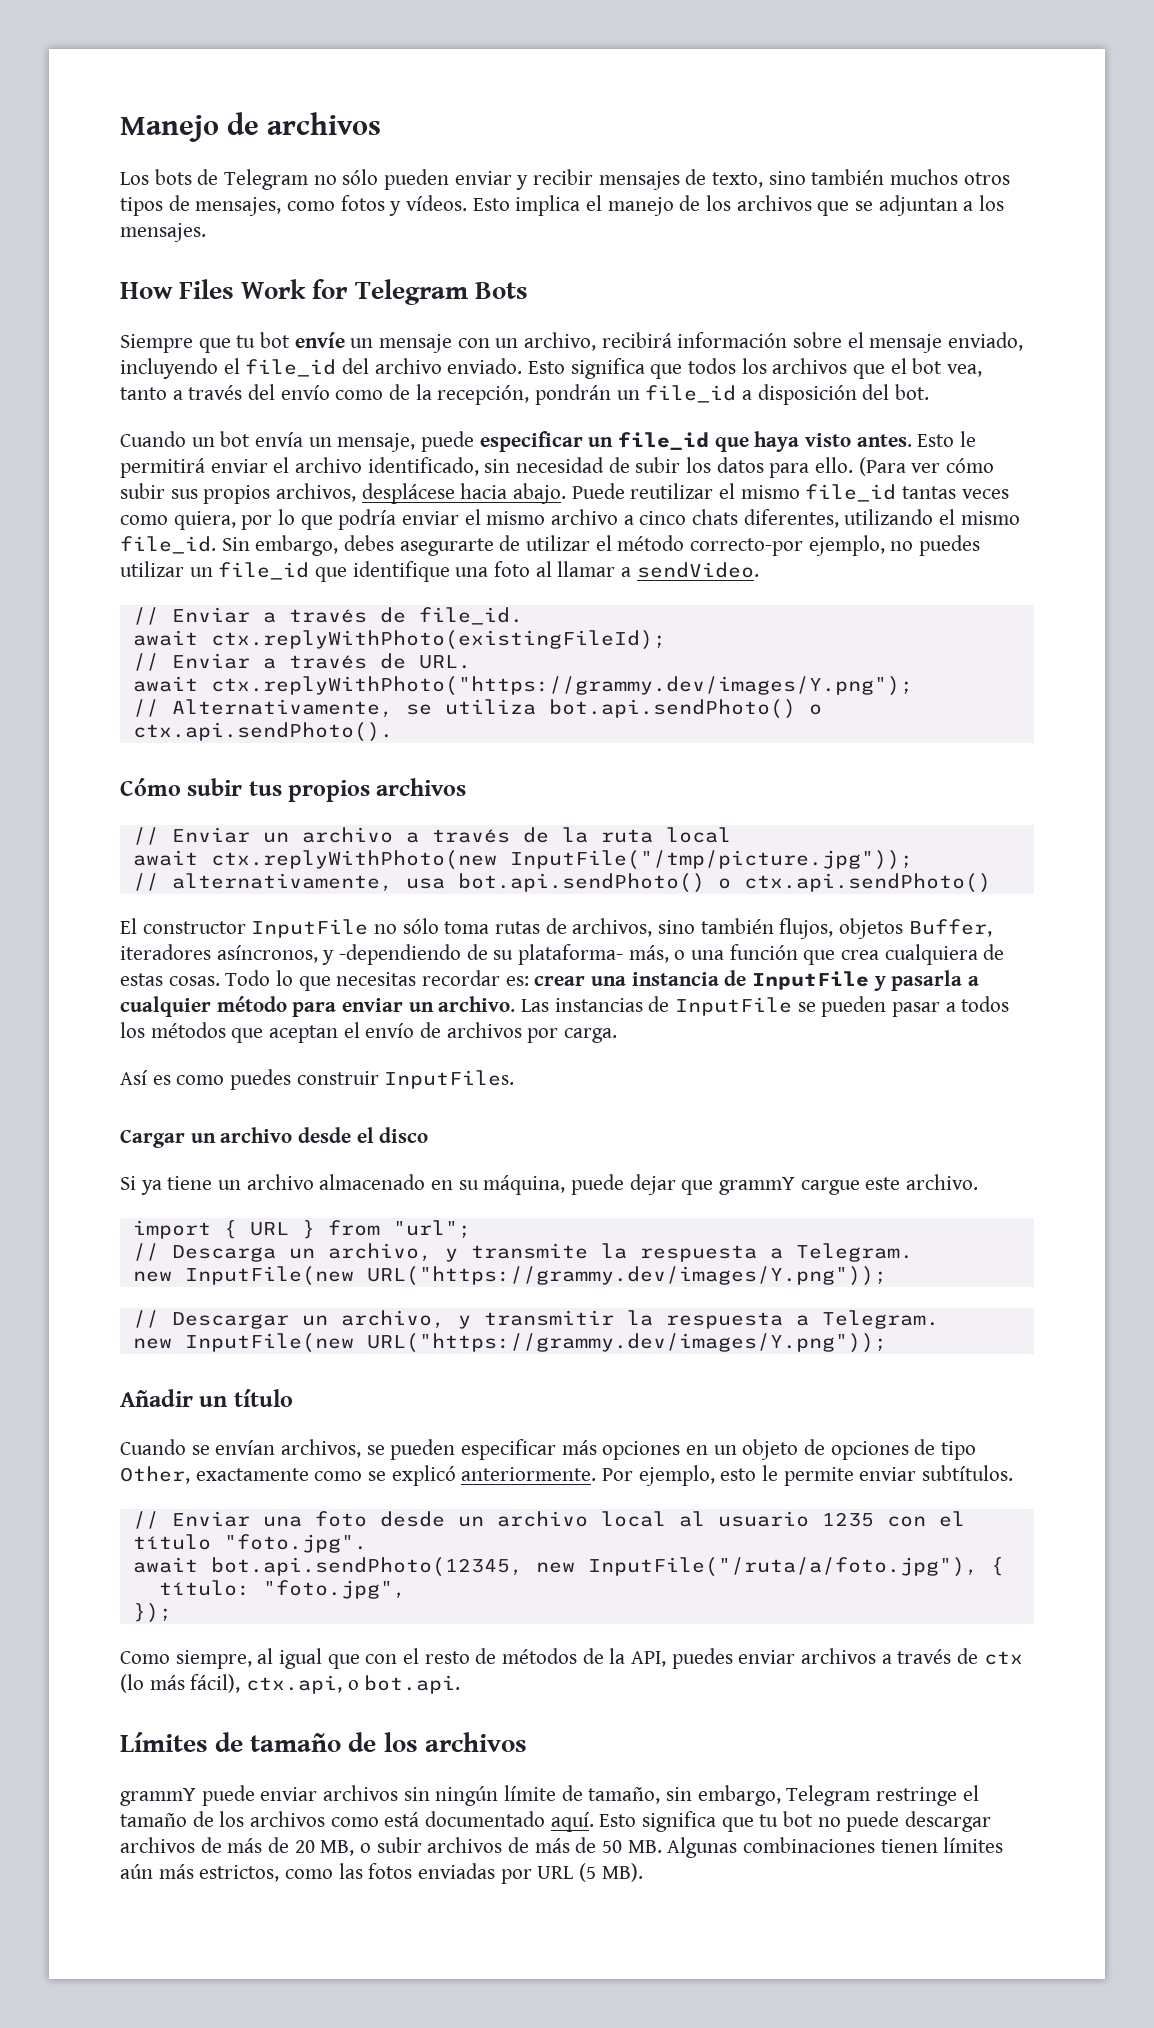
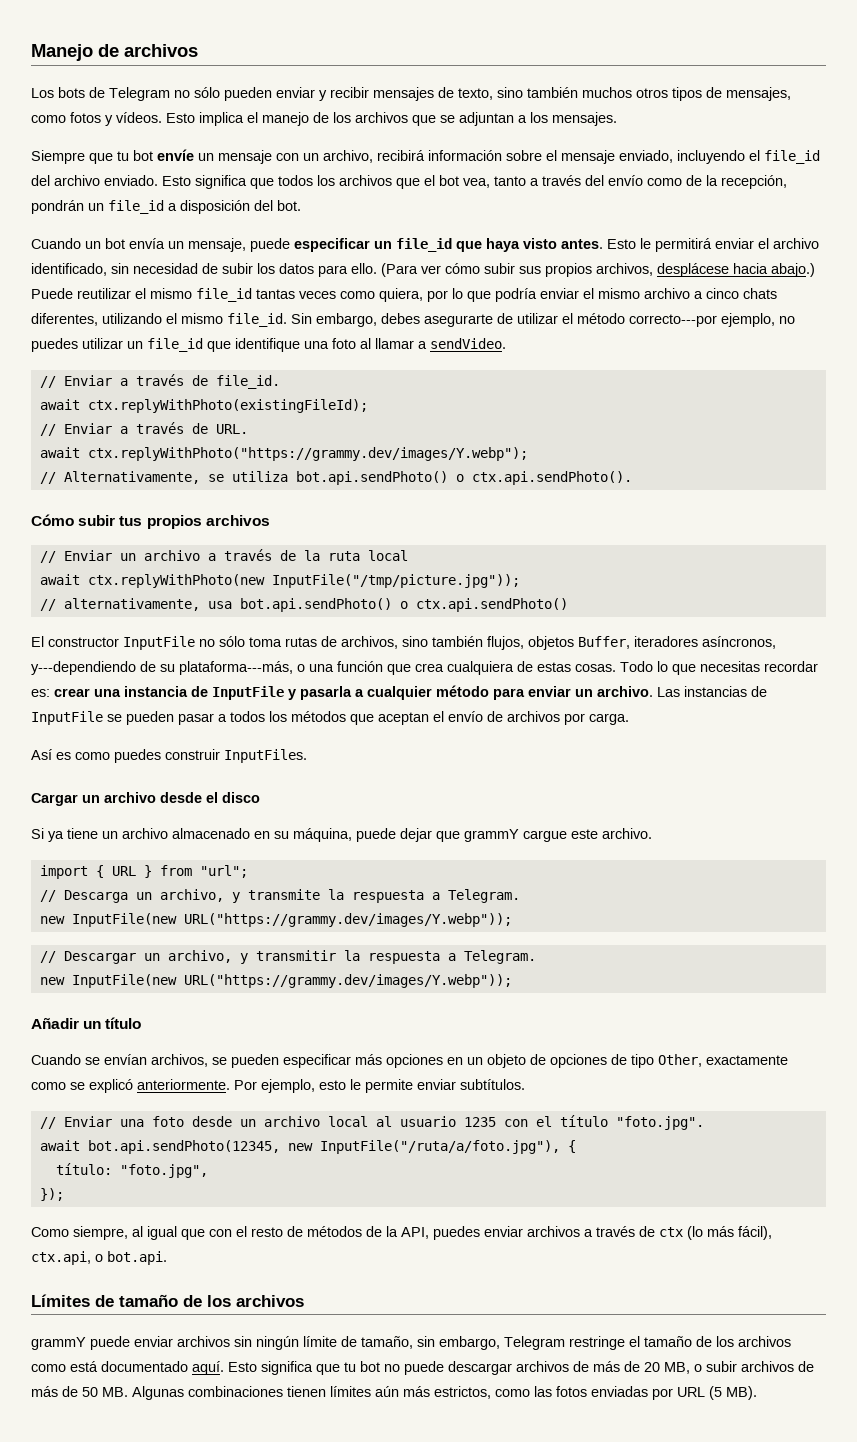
[120,279,528,305] // How Files Work for Telegram Bots -> (617, 119) none
[513,483,567,504] abajo. -> [771,263,815,277] abajo.)
[690,538,804,556] correcto-por -> [629,314,717,327] correcto---por
[210,676,913,696] ctx.replyWithPhoto("https://grammy.dev/images/Y.png"); -> [87,447,528,461] ctx.replyWithPhoto("https://grammy.dev/images/Y.webp");
[322,944,669,965] y -dependiendo de su plataforma- más, -> [31,661,293,675] y---dependiendo de su plataforma---más,
[366,1266,887,1286] URL("https://grammy.dev/images/Y.png")); -> [183,913,512,927] URL("https://grammy.dev/images/Y.webp"));
[366,1333,887,1353] URL("https://grammy.dev/images/Y.png")); -> [183,974,512,988] URL("https://grammy.dev/images/Y.webp"));

